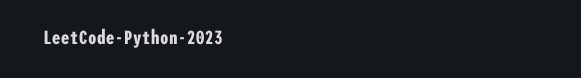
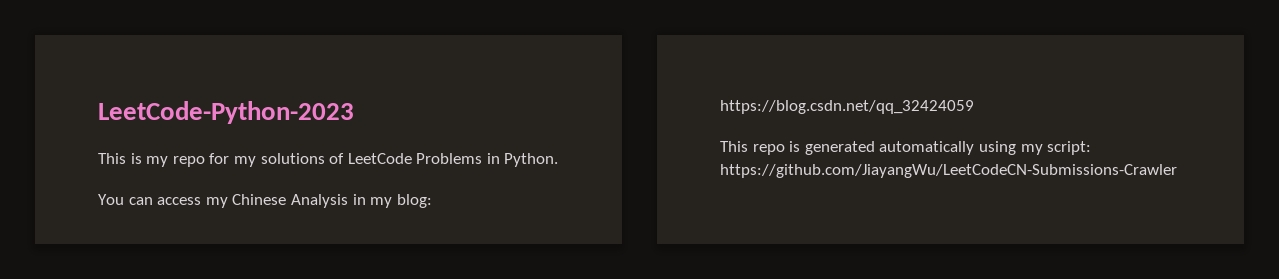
(223, 38) none -> [98,153,559,167] [98,194,432,208] [720,100,974,114] [720,141,1092,155] [720,164,1177,178] // This is my repo for my solutions of LeetCode Problems in Python. // You can access my Chinese Analysis in my blog: https://blog.csdn.net/qq_32424059 // This repo is generated automatically using my script: https://github.com/JiayangWu/LeetCodeCN-Submissions-Crawler

